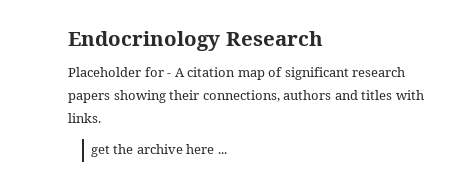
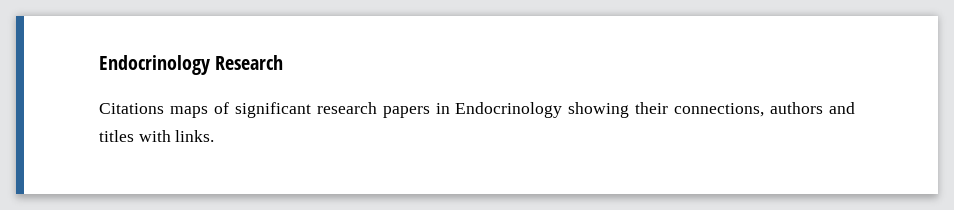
[68,67,265,80] Placeholder for - A citation map -> [99,103,208,118] Citations maps
(110, 98) none -> [435,102,563,118] in Endocrinology
[90,144,227,157] // get the archive here ... -> (215, 136) none

